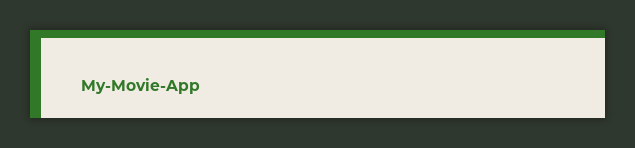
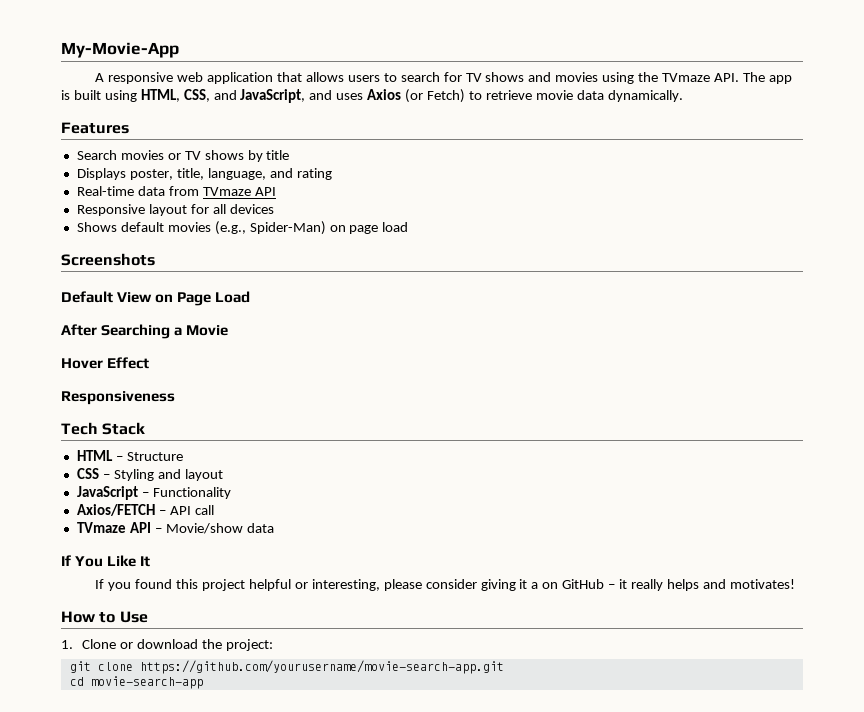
(200, 86) none -> [95,72,792,84] [61,89,683,103] [61,122,129,134] [76,150,290,162] [76,168,332,180] [76,186,276,196] [76,204,274,216] [76,221,409,235] [61,253,155,266] [61,291,251,306] [61,324,229,339] [61,357,150,369] [61,391,175,405] [61,422,146,435] [76,450,183,461] [76,468,223,481] [76,486,231,500] [76,504,214,516] [76,522,274,534] [61,555,151,567] [95,579,795,591] [61,611,148,623] [61,639,273,651] [69,660,504,674] [69,676,203,689] // A responsive web application that allows users to search for TV shows and movies using the TVmaze API. The app is built using HTML, CSS, and JavaScript, and uses Axios (or Fetch) to retrieve movie data dynamically. // Features // Search movies or TV shows by title // Displays poster, title, language, and rating // Real-time data from TVmaze API // Responsive layout for all devices // Shows default movies (e.g., Spider-Man) on page load // Screenshots // Default View on Page Load // After Searching a Movie // Hover Effect // Responsiveness // Tech Stack // HTML – Structure // CSS – Styling and layout // JavaScript – Functionality // Axios/FETCH – API call // TVmaze API – Movie/show data // If You Like It // If you found this project helpful or interesting, please consider giving it a on GitHub – it really helps and motivates! // How to Use // 1. Clone or download the project: // git clone https://github.com/yourusername/movie-search-app.git // cd movie-search-app

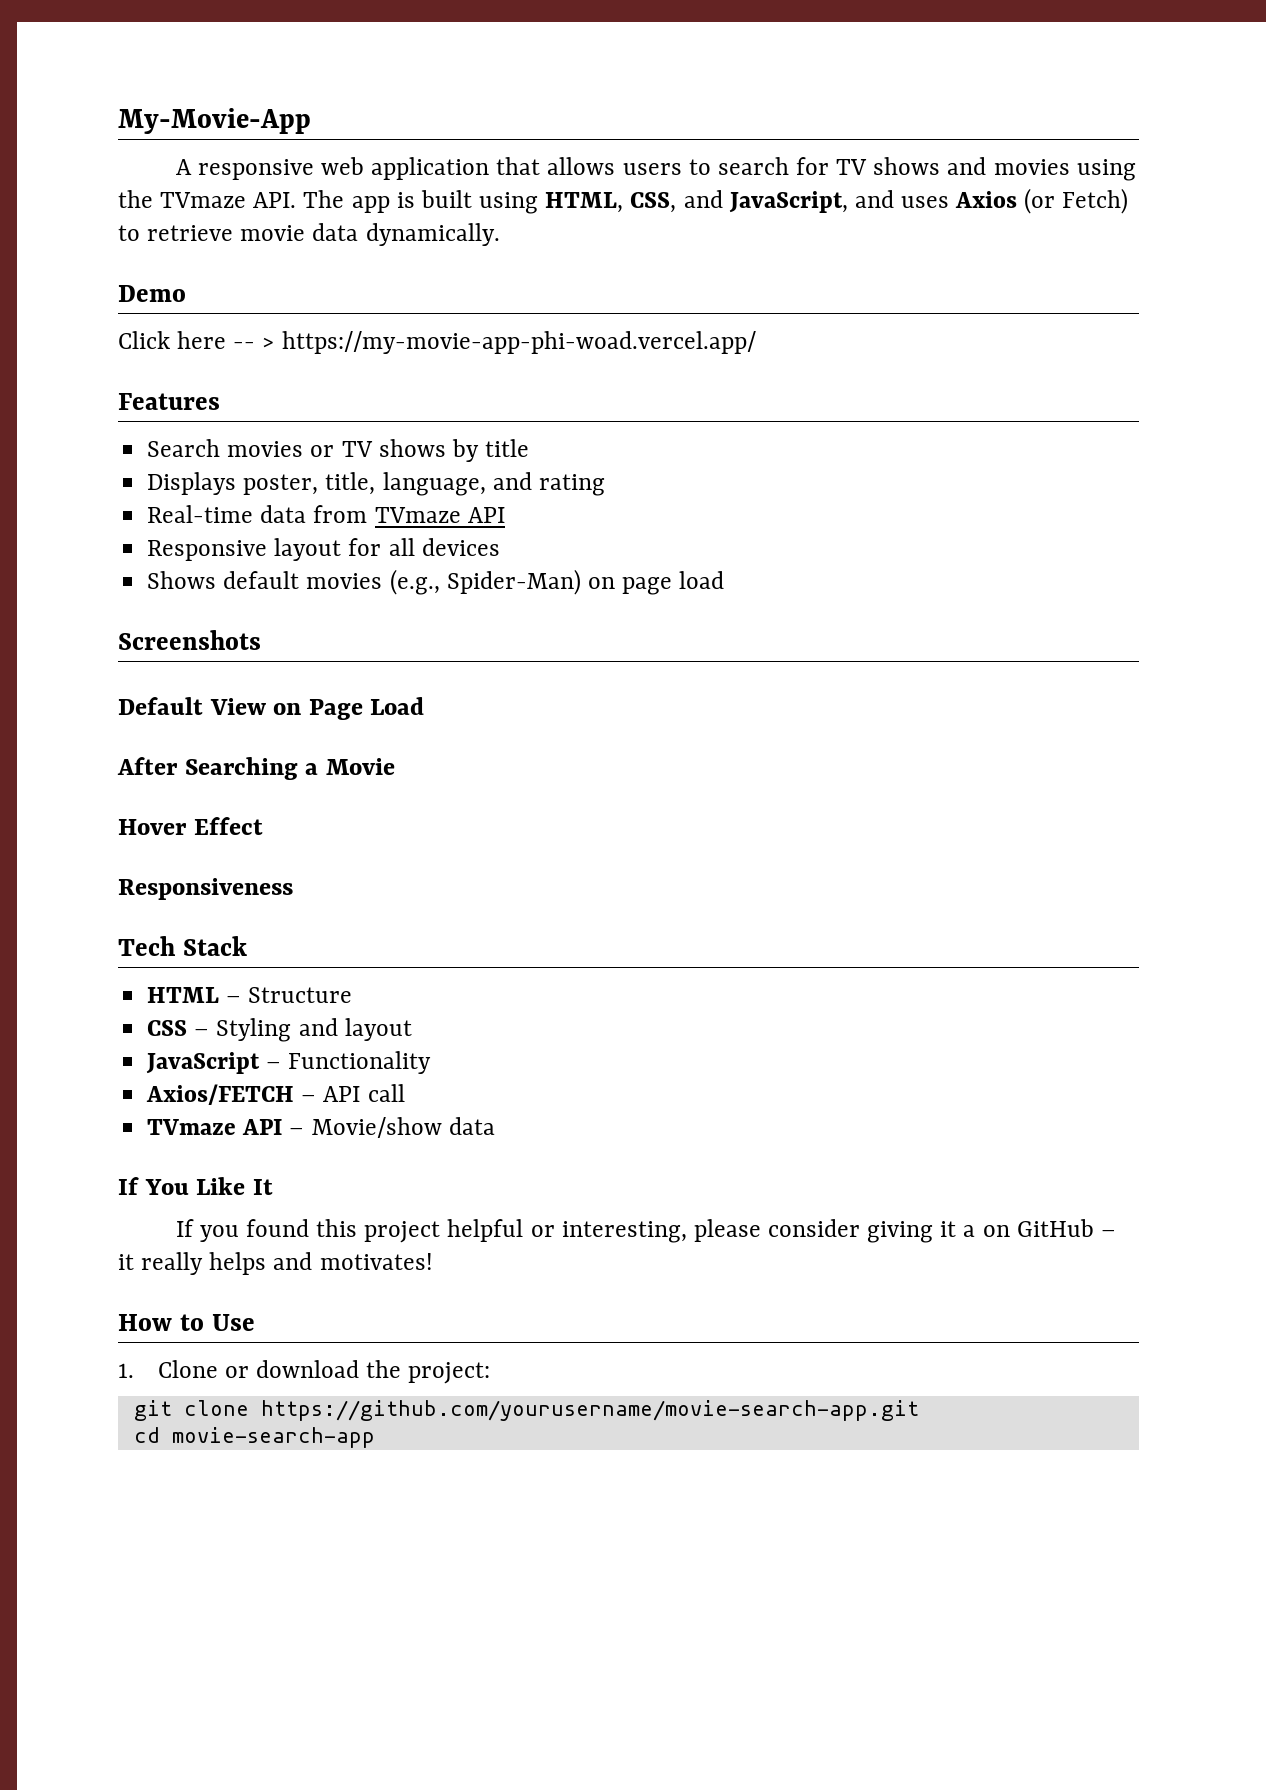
(683, 96) none -> [118,285,186,302] [118,331,756,354] // Demo // Click here -- > https://my-movie-app-phi-woad.vercel.app/

